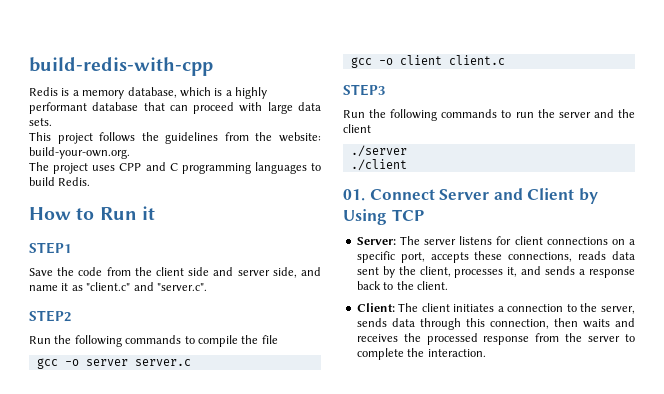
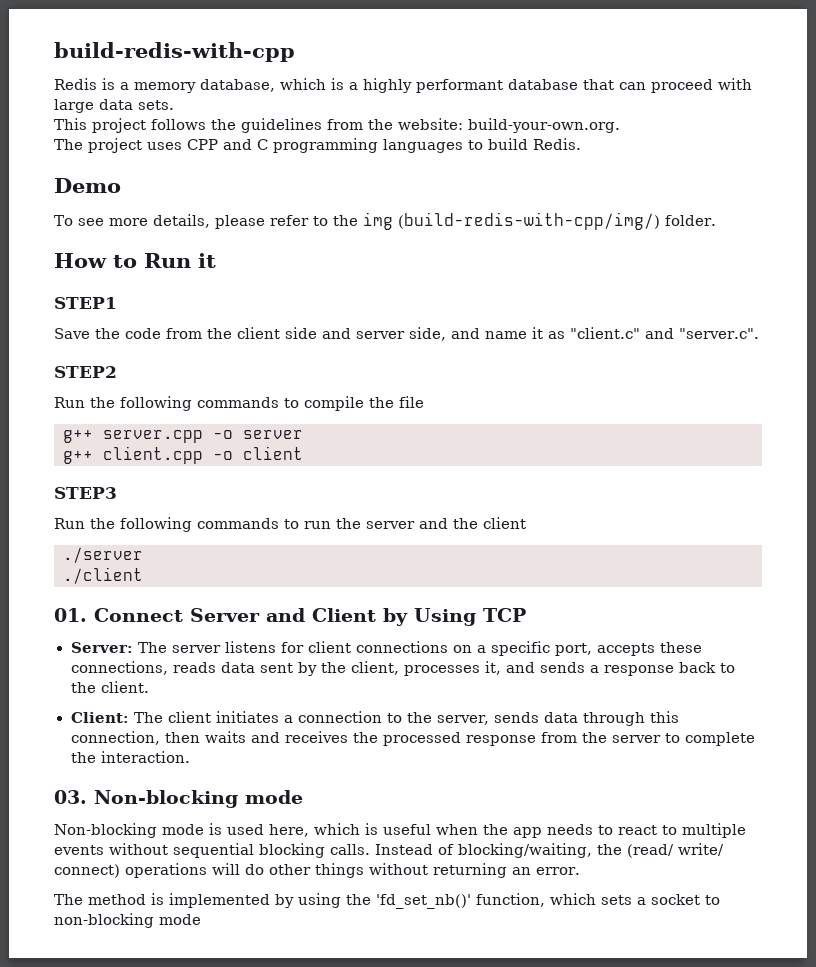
(91, 181) none -> [54,178,121,193] [54,212,716,230] // Demo // To see more details, please refer to the img (build-redis-with-cpp/img/) folder.
[36,358,58,369] gcc -> [63,430,203,443] g++ server.cpp
[134,359,191,366] [350,57,372,68] server.c // gcc -> [63,446,203,464] // g++ client.cpp
[448,55,505,65] client.c -> (303, 453) none
(486, 353) none -> [54,790,303,808] [54,823,746,838] [54,843,724,858] [54,863,580,878] [54,893,720,909] [54,913,201,928] // 03. Non-blocking mode // Non-blocking mode is used here, which is useful when the app needs to react to multiple events without sequential blocking calls. Instead of blocking/waiting, the (read/ write/ connect) operations will do other things without returning an error. // The method is implemented by using the 'fd_set_nb()' function, which sets a socket to non-blocking mode

